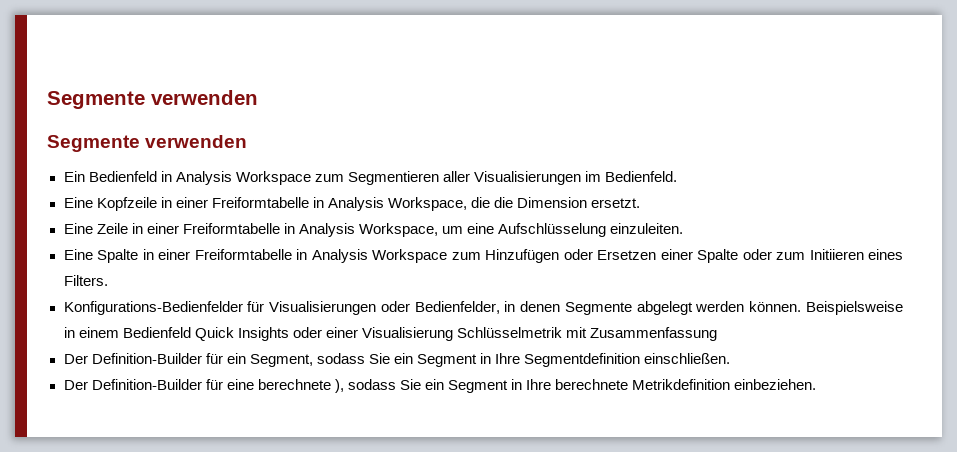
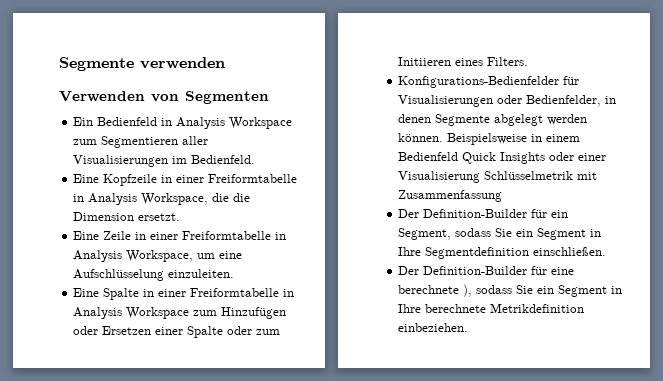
[47,90,258,109] [47,135,248,152] Segmente verwenden // Segmente verwenden -> [59,57,225,71] [59,91,269,104] Segmente verwenden // Verwenden von Segmenten

